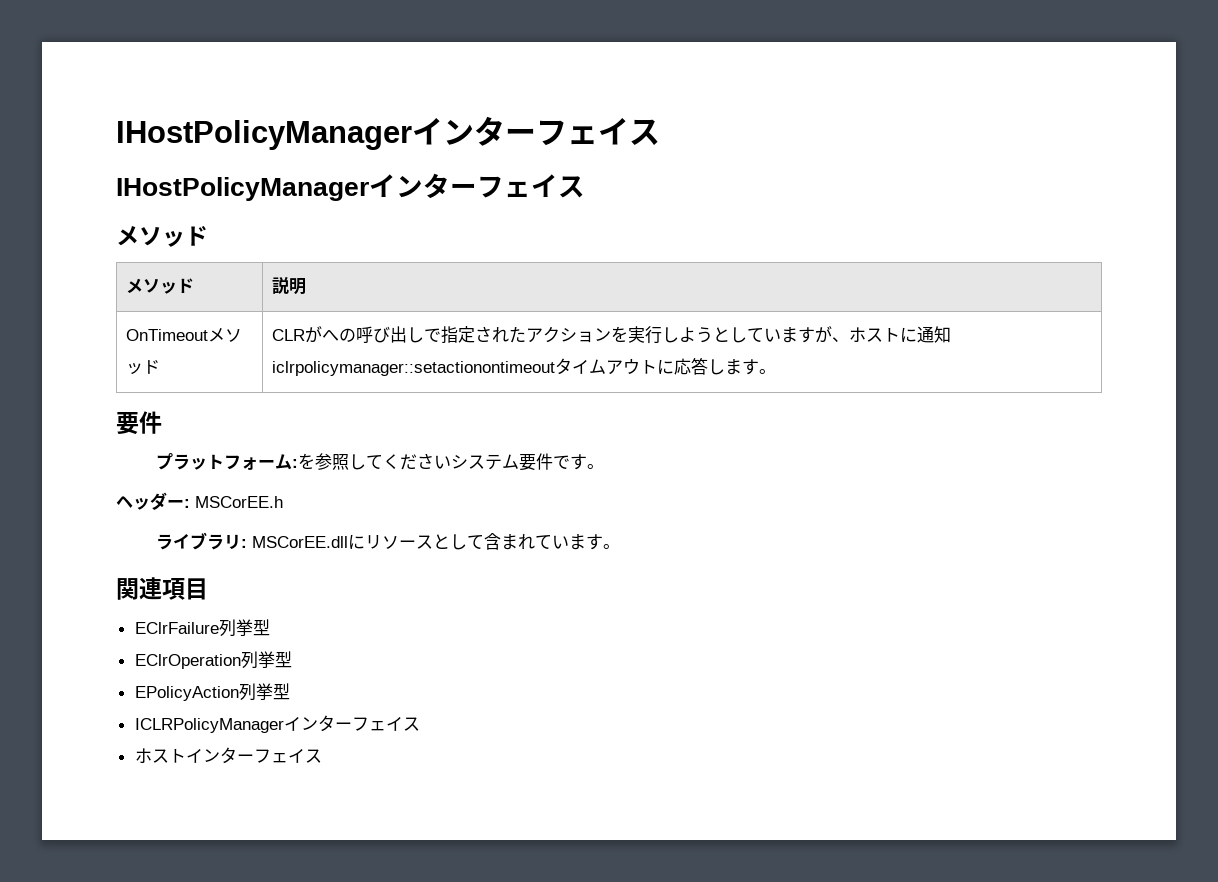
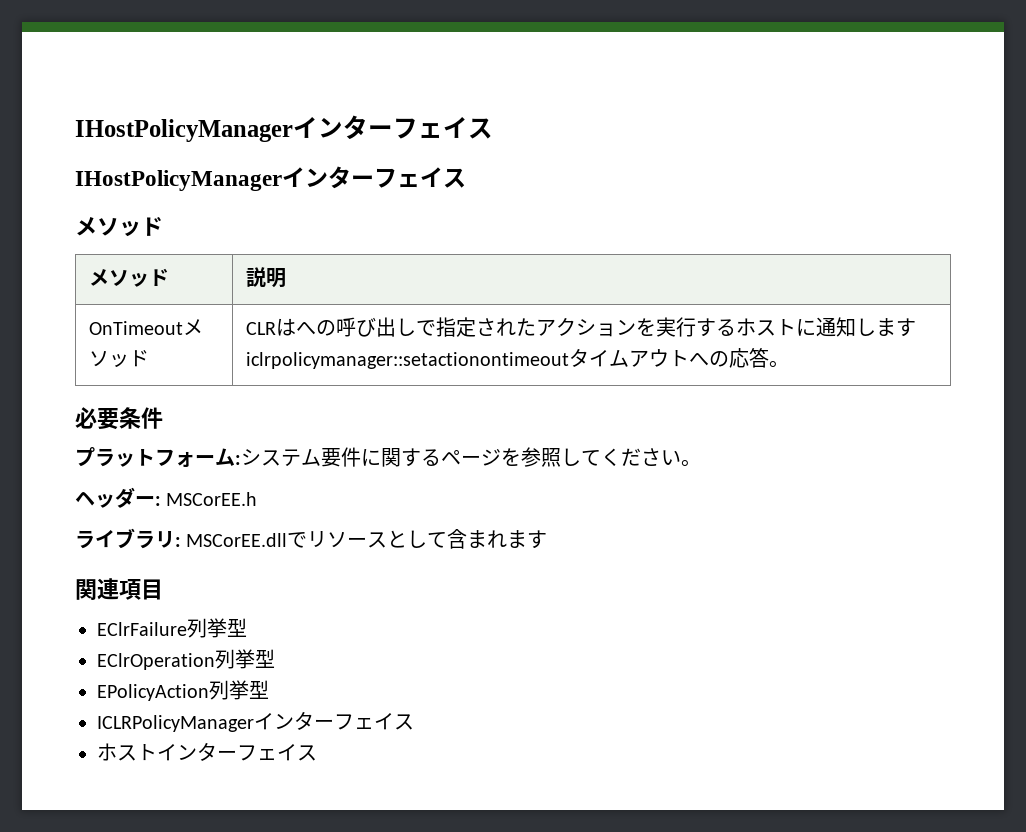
[305,326,323,343] が -> [275,318,296,336] は
[662,326,850,343] しようとしていますが、 -> [695,318,736,337] する
(952, 334) none -> [855,318,916,337] します
[657,357,777,375] [116,412,139,435] に応答します。 // 要 -> [688,348,789,368] [75,407,141,430] への応答。 // 必要条
(299, 463) none -> [241,447,501,467] システム要件に関するページ
[451,453,588,471] システム要件です -> (681, 457) none
[348,534,366,550] に -> [287,532,308,548] で
[535,534,621,550] ています。 -> [507,530,548,549] ます

